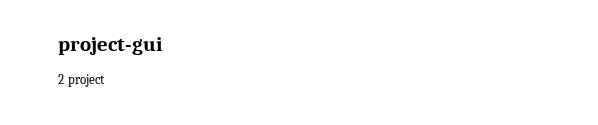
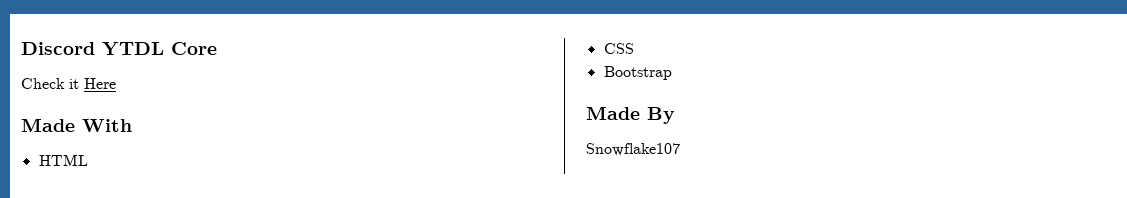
[58,37,163,55] [58,74,105,87] project-gui // 2 project -> [21,42,217,56] [21,78,116,89] [21,118,132,132] [38,154,88,166] [603,43,634,54] [603,66,672,80] [586,106,675,124] [586,143,680,156] Discord YTDL Core // Check it Here // Made With // HTML // CSS // Bootstrap // Made By // Snowflake107

